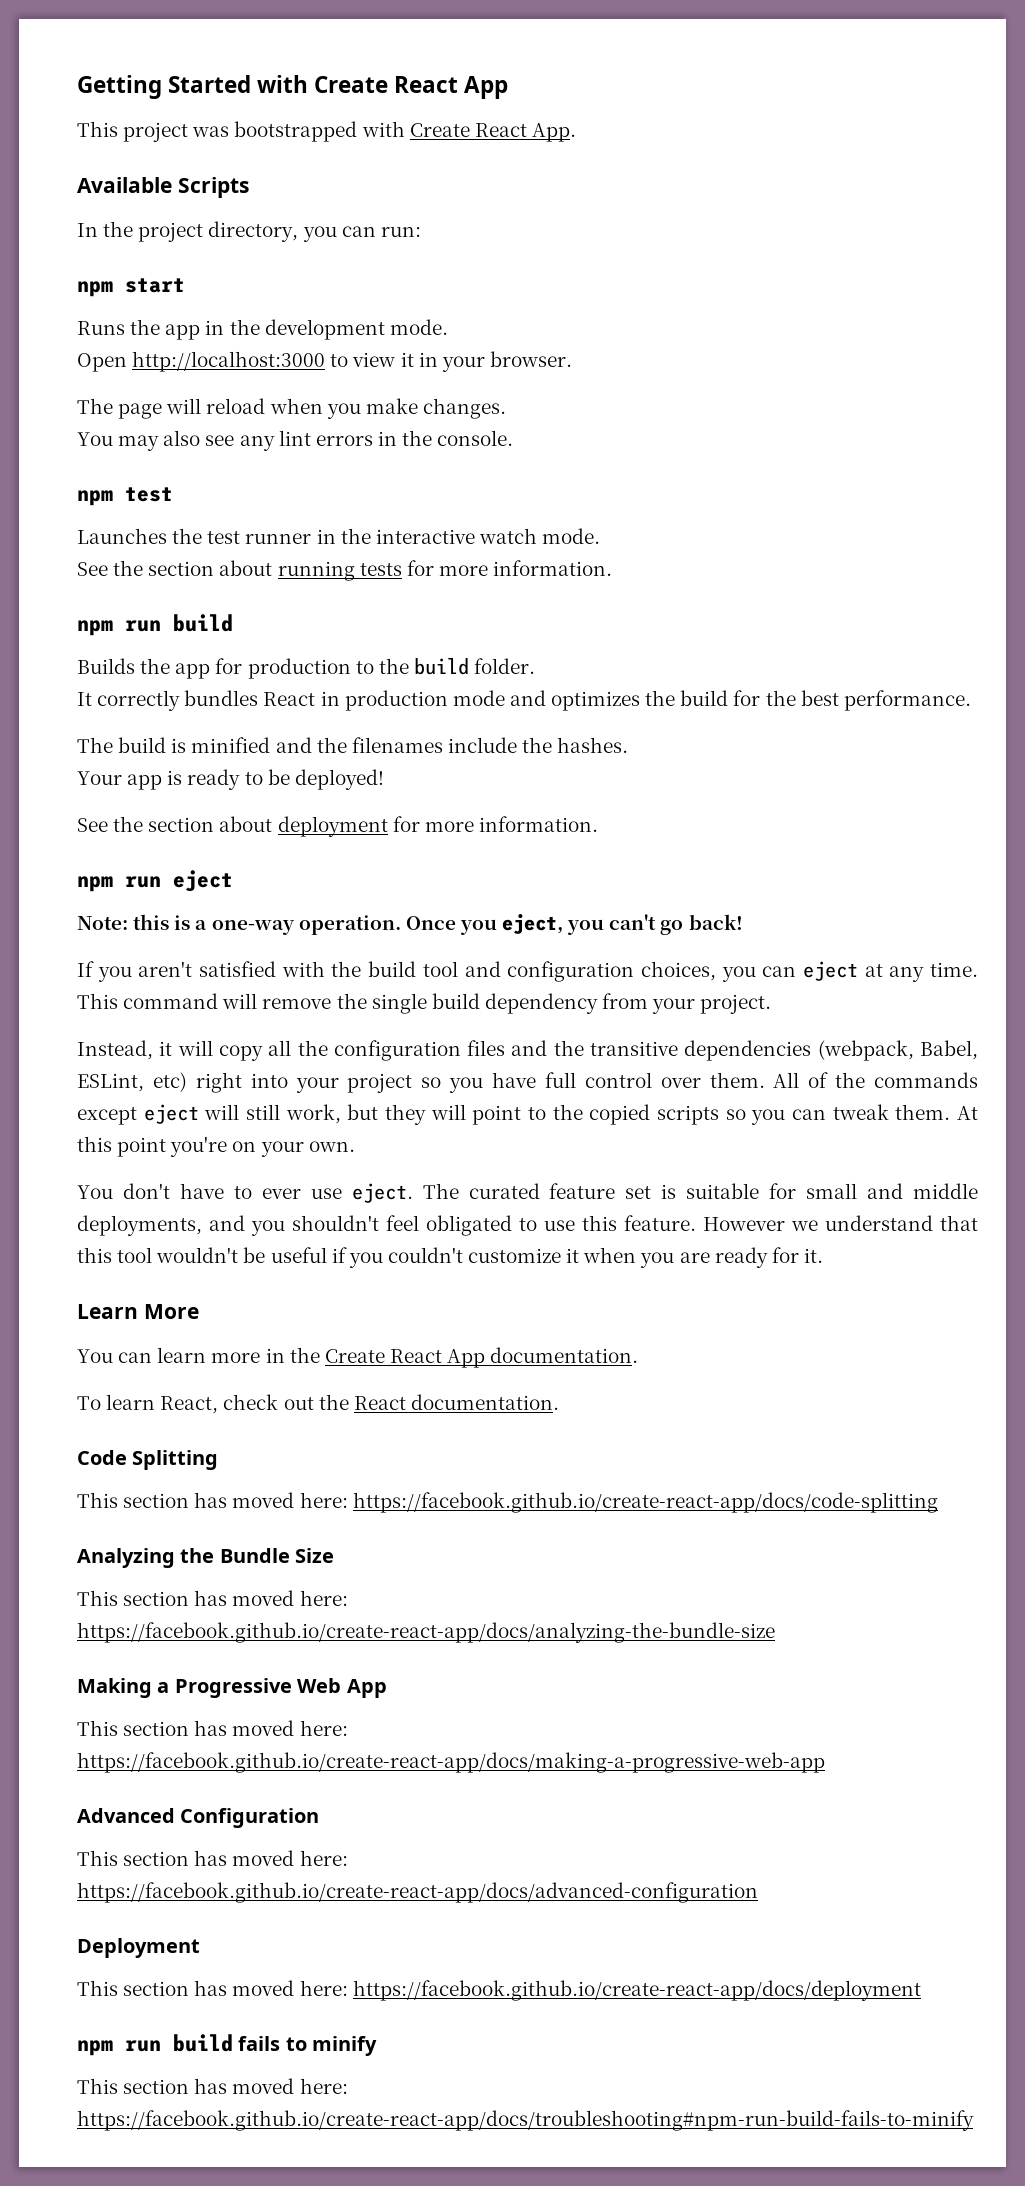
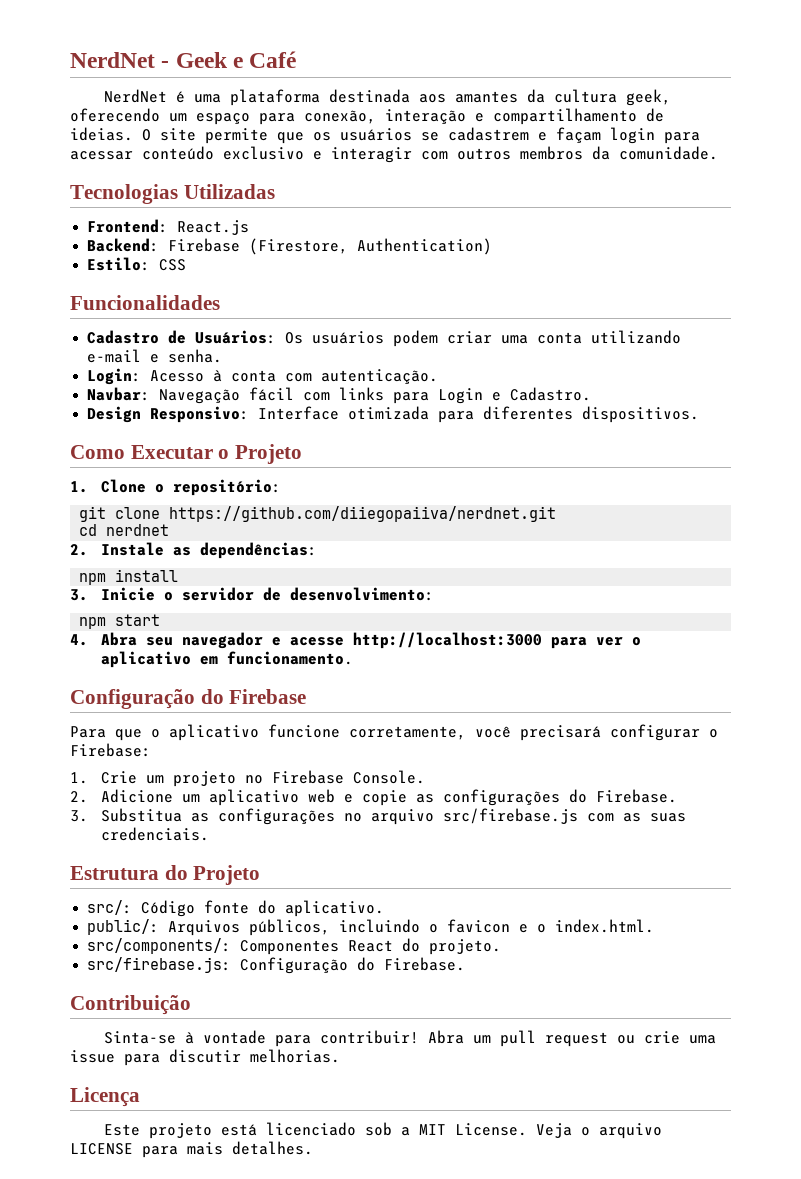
[77,75,509,99] [77,121,576,142] [77,177,249,198] [77,221,421,242] [77,278,185,297] [77,319,448,340] [77,351,572,372] [77,398,506,419] [77,430,514,451] [77,487,173,506] [77,528,601,544] [77,560,613,581] [77,614,233,636] [77,658,536,679] [77,690,971,711] [77,737,629,753] [77,769,384,790] [77,816,598,837] [77,870,233,892] [77,914,743,935] [77,961,978,982] [77,993,772,1014] [77,1040,978,1061] [77,1072,978,1093] [77,1104,978,1125] [77,1136,355,1157] [77,1183,978,1203] [77,1215,978,1236] [77,1247,823,1268] [77,1304,199,1319] [77,1347,639,1368] [77,1394,559,1414] [77,1450,219,1470] [77,1492,938,1513] [77,1548,335,1568] [77,1590,348,1606] [77,1622,775,1643] [77,1678,387,1698] [77,1720,348,1736] [77,1752,825,1773] [77,1808,320,1828] [77,1850,348,1866] [77,1882,758,1903] [77,1938,200,1958] [77,1980,921,2001] [77,2034,378,2056] [77,2078,348,2094] [77,2110,974,2131] Getting Started with Create React App // This project was bootstrapped with Create React App. // Available Scripts // In the project directory, you can run: // npm start // Runs the app in the development mode. // Open http://localhost:3000 to view it in your browser. // The page will reload when you make changes. // You may also see any lint errors in the console. // npm test // Launches the test runner in the interactive watch mode. // See the section about running tests for more information. // npm run build // Builds the app for production to the build folder. // It correctly bundles React in production mode and optimizes the build for the best performance. // The build is minified and the filenames include the hashes. // Your app is ready to be deployed! // See the section about deployment for more information. // npm run eject // Note: this is a one-way operation. Once you eject, you can't go back! // If you aren't satisfied with the build tool and configuration choices, you can eject at any time. This command will remove the single build dependency from your project. // Instead, it will copy all the configuration files and the transitive dependencies (webpack, Babel, ESLint, etc) right into your project so you have full control over them. All of the commands except eject will still work, but they will point to the copied scripts so you can tweak them. At this point you're on your own. // You don't have to ever use eject. The curated feature set is suitable for small and middle deployments, and you shouldn't feel obligated to use this feature. However we understand that this tool wouldn't be useful if you couldn't customize it when you are ready for it. // Learn More // You can learn more in the Create React App documentation. // To learn React, check out the React documentation. // Code Splitting // This section has moved here: https://facebook.github.io/create-react-app/docs/code-splitting // Analyzing the Bundle Size // This section has moved here: https://facebook.github.io/create-react-app/docs/analyzing-the-bundle-size // Making a Progressive Web App // This section has moved here: https://facebook.github.io/create-react-app/docs/making-a-progressive-web-app // Advanced Configuration // This section has moved here: https://facebook.github.io/create-react-app/docs/advanced-configuration // Deployment // This section has moved here: https://facebook.github.io/create-react-app/docs/deployment // npm run build fails to minify // This section has moved here: https://facebook.github.io/create-react-app/docs/troubleshooting#npm-run-build-fails-to-minify -> [70,51,297,68] [104,89,672,106] [70,108,664,125] [70,127,700,144] [70,146,718,163] [70,184,275,204] [87,219,250,235] [87,238,493,255] [87,257,187,271] [70,295,220,310] [87,330,682,347] [87,349,223,363] [87,368,439,385] [87,387,592,404] [87,406,700,423] [70,444,303,464] [70,479,281,496] [79,506,557,522] [79,524,170,536] [70,542,317,559] [79,569,179,585] [70,587,434,601] [79,614,161,629] [70,632,641,649] [100,651,353,668] [70,689,307,709] [70,724,718,741] [70,743,151,757] [70,770,425,787] [70,789,677,806] [70,808,686,825] [100,827,209,841] [70,865,261,885] [87,900,385,917] [87,919,655,936] [87,938,502,955] [87,957,466,974] [70,995,191,1015] [104,1030,717,1047] [70,1049,340,1066] [70,1087,140,1107] [104,1122,663,1139] [70,1141,313,1158] NerdNet - Geek e Café // NerdNet é uma plataforma destinada aos amantes da cultura geek, oferecendo um espaço para conexão, interação e compartilhamento de ideias. O site permite que os usuários se cadastrem e façam login para acessar conteúdo exclusivo e interagir com outros membros da comunidade. // Tecnologias Utilizadas // Frontend: React.js // Backend: Firebase (Firestore, Authentication) // Estilo: CSS // Funcionalidades // Cadastro de Usuários: Os usuários podem criar uma conta utilizando e-mail e senha. // Login: Acesso à conta com autenticação. // Navbar: Navegação fácil com links para Login e Cadastro. // Design Responsivo: Interface otimizada para diferentes dispositivos. // Como Executar o Projeto // 1. Clone o repositório: // git clone https://github.com/diiegopaiiva/nerdnet.git // cd nerdnet // 2. Instale as dependências: // npm install // 3. Inicie o servidor de desenvolvimento: // npm start // 4. Abra seu navegador e acesse http://localhost:3000 para ver o aplicativo em funcionamento. // Configuração do Firebase // Para que o aplicativo funcione corretamente, você precisará configurar o Firebase: // 1. Crie um projeto no Firebase Console. // 2. Adicione um aplicativo web e copie as configurações do Firebase. // 3. Substitua as configurações no arquivo src/firebase.js com as suas credenciais. // Estrutura do Projeto // src/: Código fonte do aplicativo. // public/: Arquivos públicos, incluindo o favicon e o index.html. // src/components/: Componentes React do projeto. // src/firebase.js: Configuração do Firebase. // Contribuição // Sinta-se à vontade para contribuir! Abra um pull request ou crie uma issue para discutir melhorias. // Licença // Este projeto está licenciado sob a MIT License. Veja o arquivo LICENSE para mais detalhes.

